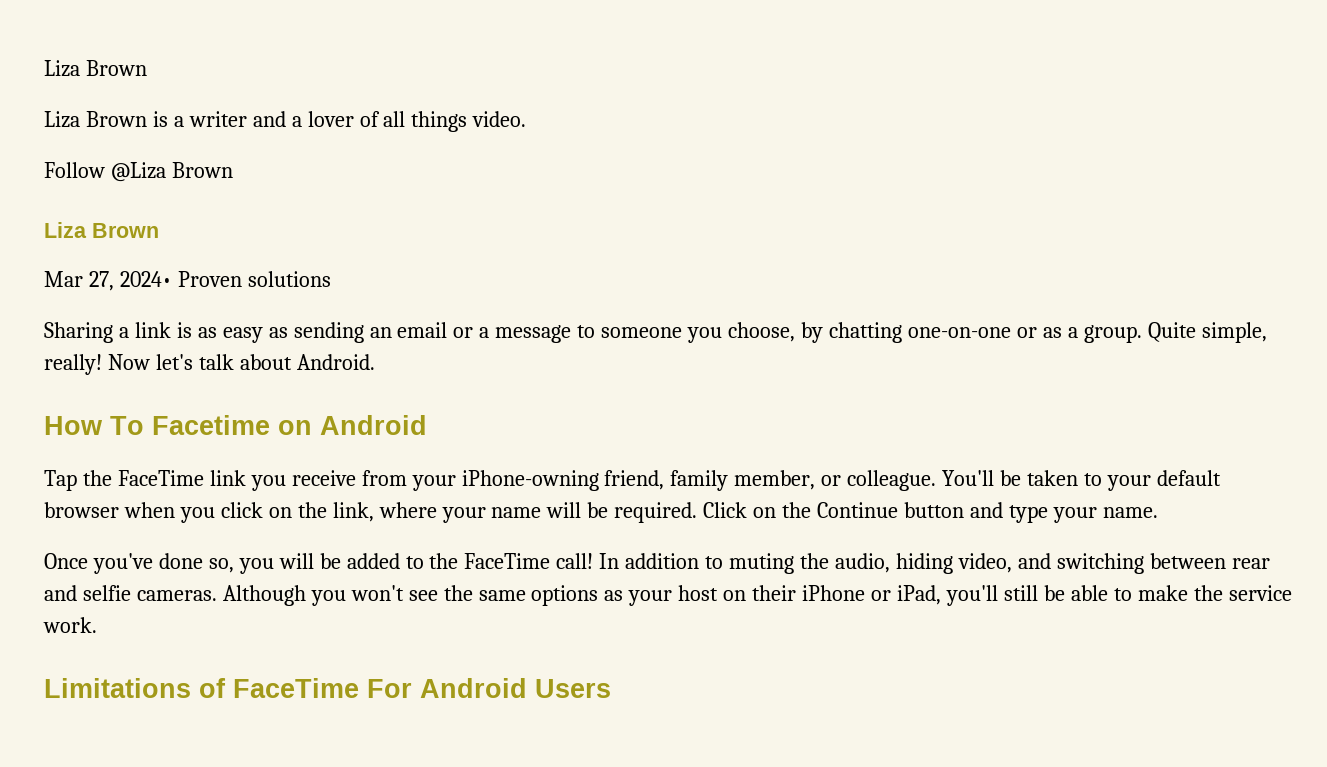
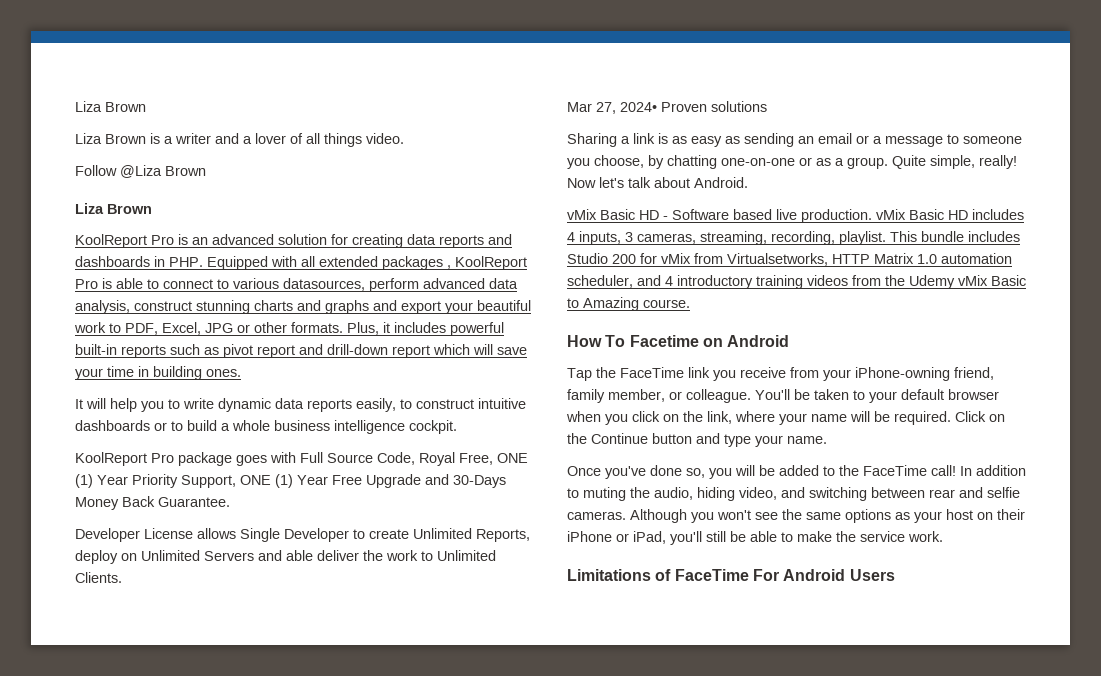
(159, 230) none -> [75,234,512,248] [75,256,527,270] [75,278,518,292] [75,300,531,314] [74,322,504,336] [75,344,527,358] [75,366,241,380] [75,398,526,412] [75,420,457,434] [75,452,528,466] [75,474,506,488] [75,496,230,510] [75,528,530,542] [75,550,496,564] [75,572,122,583] // KoolReport Pro is an advanced solution for creating data reports and dashboards in PHP. Equipped with all extended packages , KoolReport Pro is able to connect to various datasources, perform advanced data analysis, construct stunning charts and graphs and export your beautiful work to PDF, Excel, JPG or other formats. Plus, it includes powerful built-in reports such as pivot report and drill-down report which will save your time in building ones. // It will help you to write dynamic data reports easily, to construct intuitive dashboards or to build a whole business intelligence cockpit. // KoolReport Pro package goes with Full Source Code, Royal Free, ONE (1) Year Priority Support, ONE (1) Year Free Upgrade and 30-Days Money Back Guarantee. // Developer License allows Single Developer to create Unlimited Reports, deploy on Unlimited Servers and able deliver the work to Unlimited Clients.
(375, 362) none -> [567,209,1024,223] [567,231,1020,245] [567,253,1012,266] [567,275,1026,289] [567,297,690,311] // vMix Basic HD - Software based live production. vMix Basic HD includes 4 inputs, 3 cameras, streaming, recording, playlist. This bundle includes Studio 200 for vMix from Virtualsetworks, HTTP Matrix 1.0 automation scheduler, and 4 introductory training videos from the Udemy vMix Basic to Amazing course.

